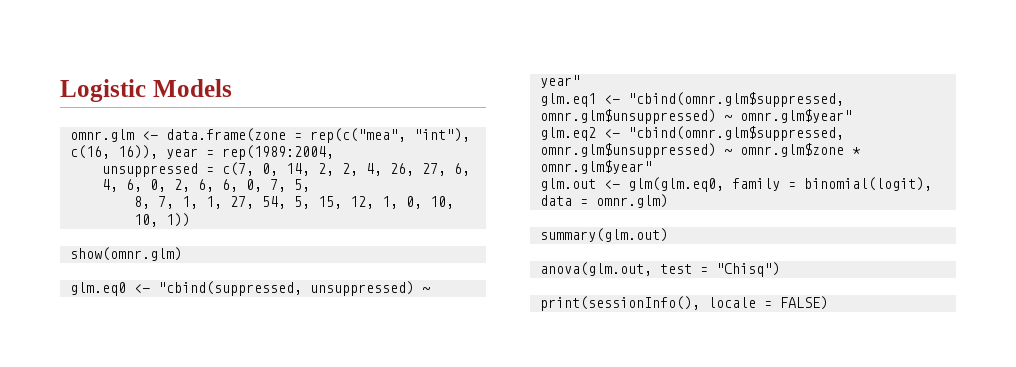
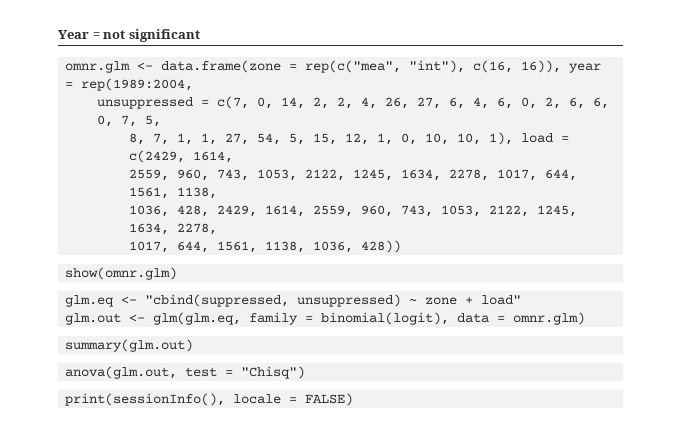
[60,79,232,102] Logistic Models -> [58,29,200,42] Year = not significant
[165,213,190,227] 1)) -> [488,132,569,145] [128,150,233,163] [128,169,577,181] [128,187,217,199] [128,205,577,217] [128,223,217,235] [128,240,401,253] 1), load = c(2429, 1614, // 2559, 960, 743, 1053, 2122, 1245, 1634, 2278, 1017, 644, 1561, 1138, // 1036, 428, 2429, 1614, 2559, 960, 743, 1053, 2122, 1245, 1634, 2278, // 1017, 644, 1561, 1138, 1036, 428))
[69,282,126,296] glm.eq0 -> [64,295,114,307] glm.eq
[539,75,580,88] [539,92,844,107] [539,109,852,124] [539,126,844,141] [539,143,861,158] [539,160,652,174] year" // glm.eq1 <- "cbind(omnr.glm$suppressed, omnr.glm$unsuppressed) ~ omnr.glm$year" // glm.eq2 <- "cbind(omnr.glm$suppressed, omnr.glm$unsuppressed) ~ omnr.glm$zone * omnr.glm$year" -> [424,295,521,305] zone + load"
[627,177,724,192] glm(glm.eq0, -> [152,312,241,325] glm(glm.eq,

